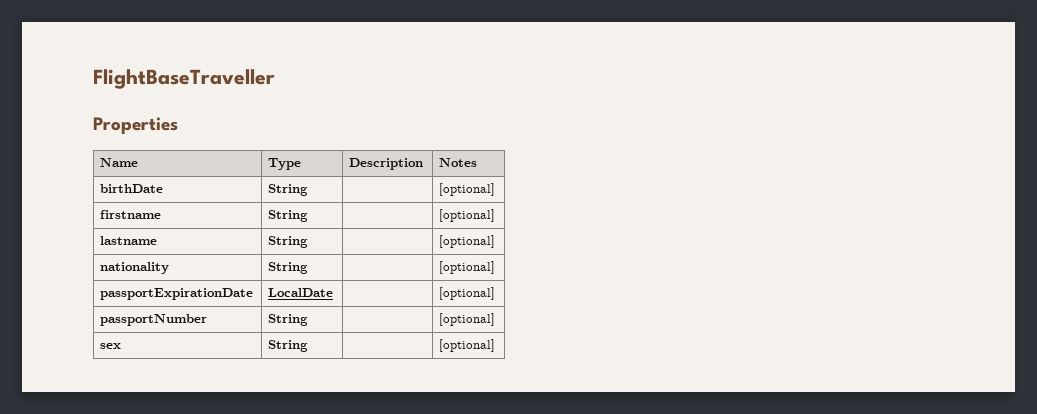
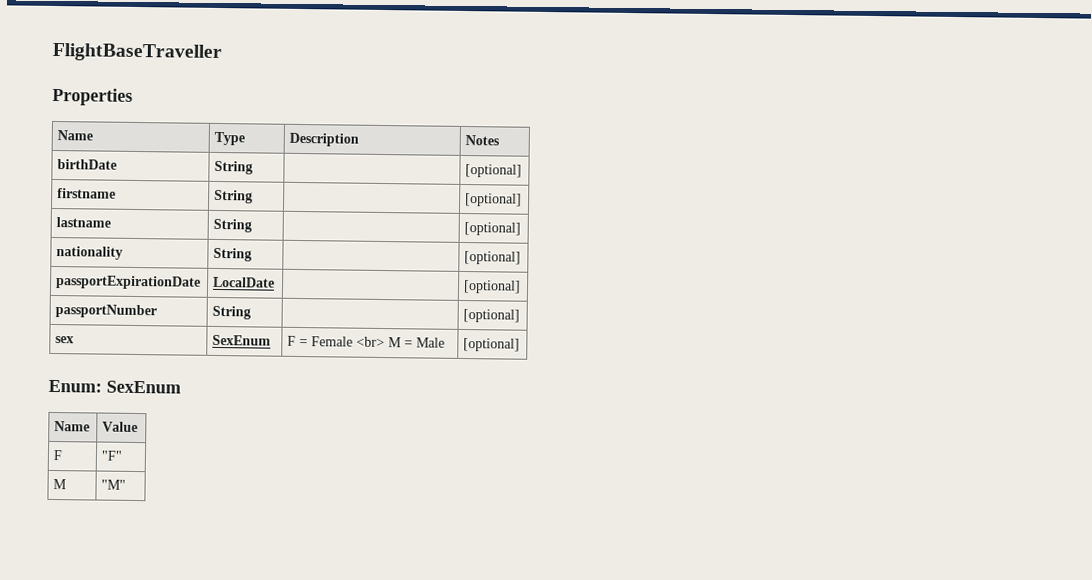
[268,340,309,352] [439,339,496,352] String | | [optional] -> [212,334,272,346] [287,335,446,348] [463,337,521,352] [48,379,181,394] [54,421,91,432] [102,421,139,433] [53,450,64,461] [101,450,124,461] [53,478,68,490] [101,479,127,490] SexEnum | F = Female <br> M = Male | [optional] // Enum: SexEnum // Name | Value // F | "F" // M | "M"

